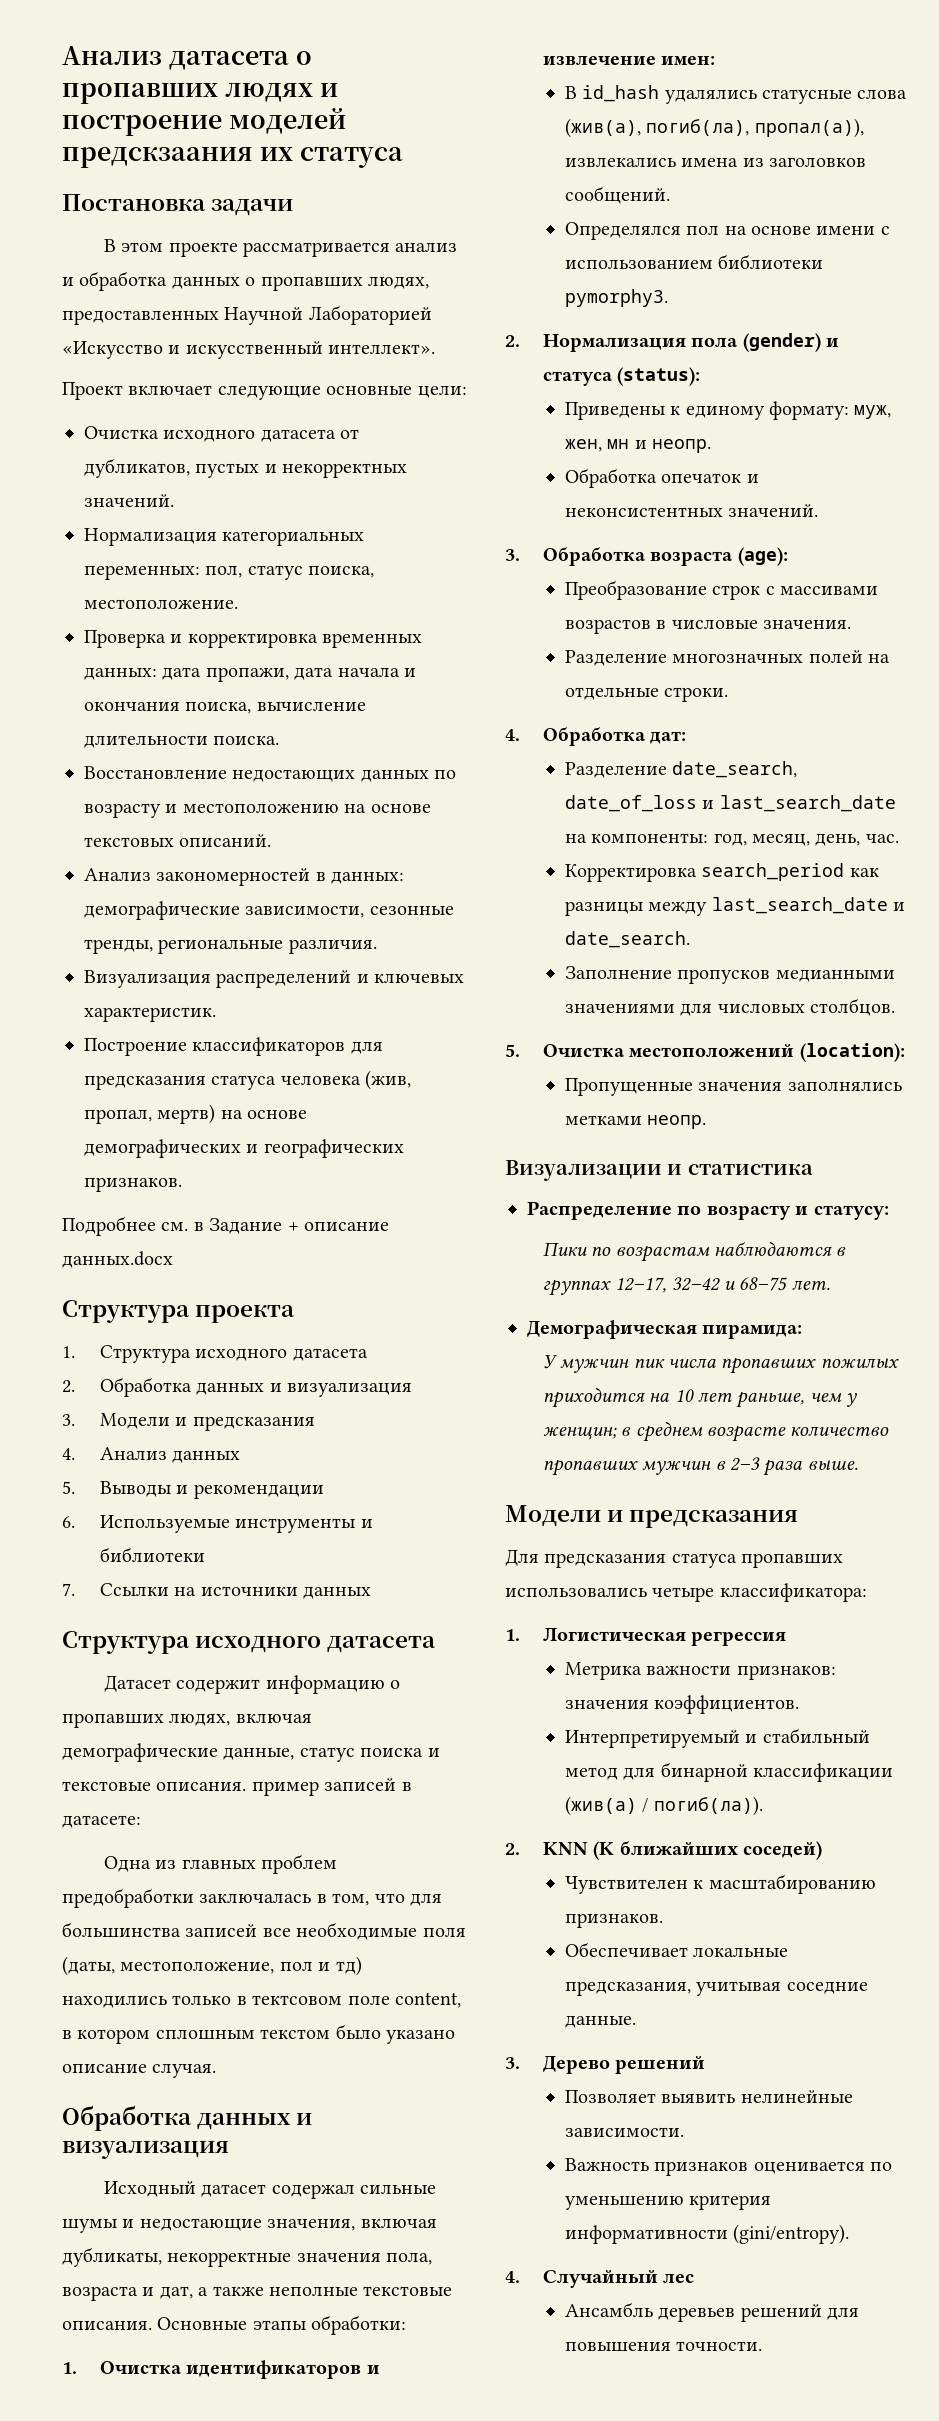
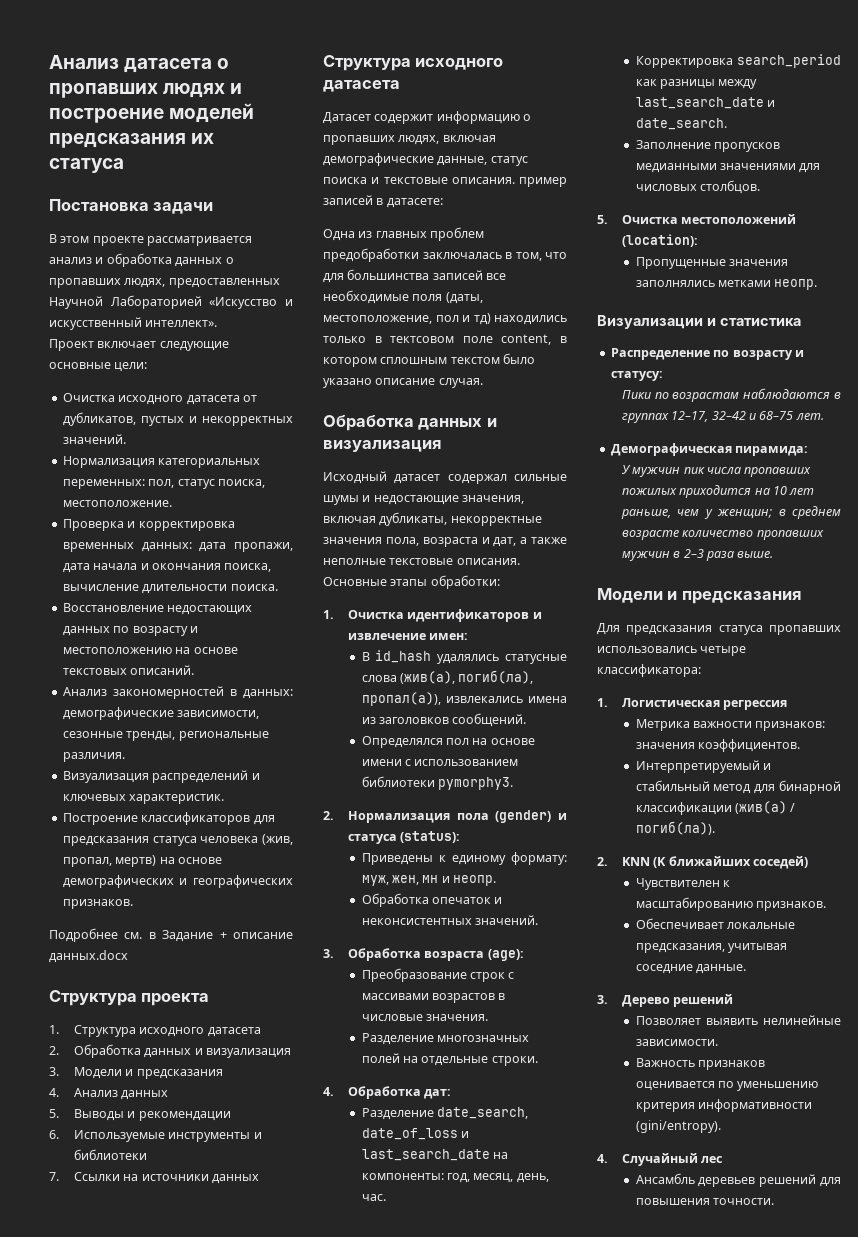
[62,147,253,168] предскзаания -> [49,133,186,148] предсказания

